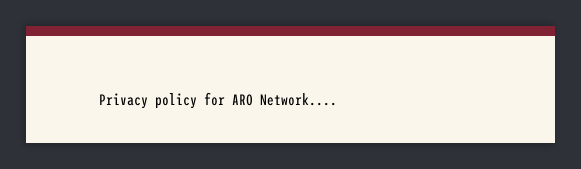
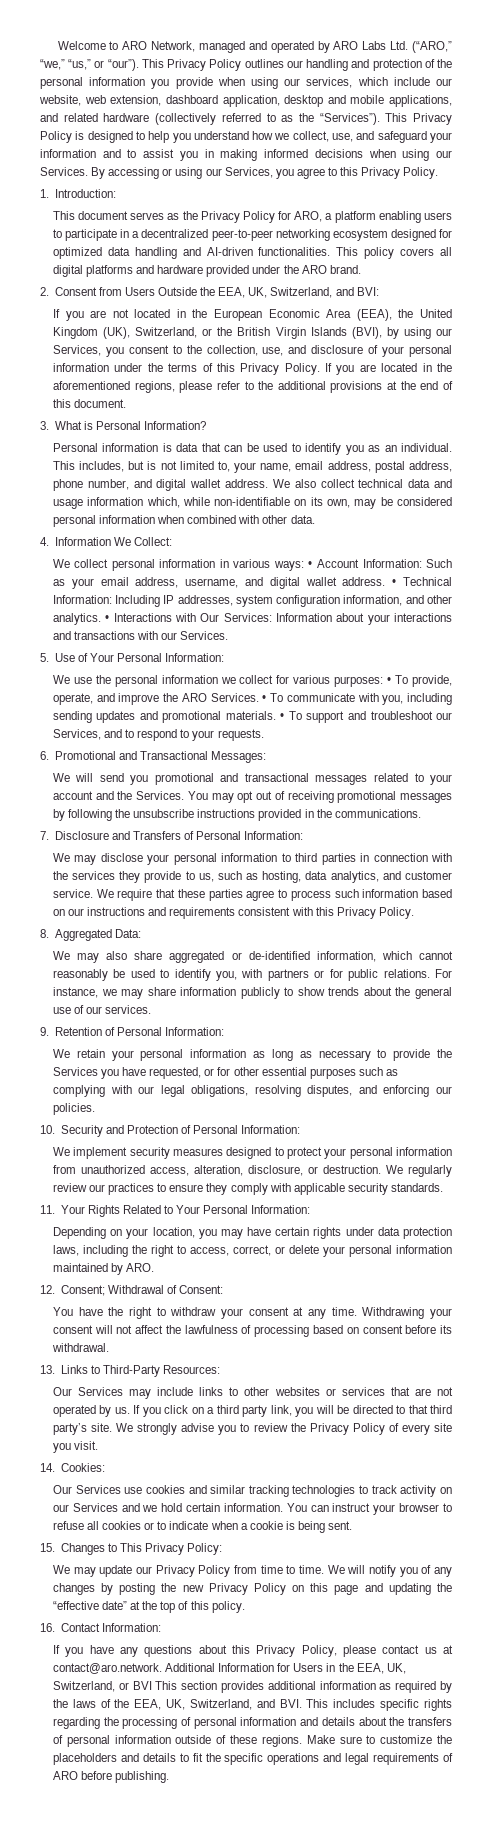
[99,92,337,109] Privacy policy for ARO Network.... -> [57,41,452,53] [40,59,452,71] [40,77,452,89] [39,95,452,107] [40,113,452,125] [40,131,453,143] [40,149,452,161] [40,167,439,179] [40,189,116,198] [52,211,452,223] [52,229,452,241] [52,247,452,259] [52,265,361,277] [40,287,379,298] [52,309,452,321] [52,327,452,339] [52,345,452,357] [52,363,452,375] [52,381,453,393] [52,399,127,408] [40,421,207,430] [52,443,453,455] [52,461,452,473] [52,479,452,491] [52,497,453,509] [52,515,315,527] [40,537,172,546] [52,559,453,571] [52,577,453,589] [52,595,452,607] [52,613,453,625] [52,631,229,640] [40,653,225,662] [52,675,452,687] [52,693,452,705] [52,711,453,723] [52,729,264,741] [40,751,267,763] [52,773,453,785] [52,791,452,803] [52,809,421,821] [40,831,304,840] [52,853,453,865] [52,871,452,883] [52,889,452,901] [52,907,414,919] [40,929,141,941] [52,951,453,963] [52,969,452,981] [52,987,452,999] [52,1005,152,1014] [40,1027,225,1036] [52,1049,452,1061] [52,1067,399,1079] [52,1085,453,1097] [52,1103,95,1115] [40,1125,301,1137] [52,1147,452,1159] [52,1165,452,1177] [52,1183,444,1195] [40,1205,311,1217] [52,1227,452,1239] [52,1245,452,1257] [52,1263,155,1275] [40,1285,224,1296] [52,1307,452,1319] [52,1325,453,1337] [51,1343,109,1352] [40,1365,221,1377] [52,1387,453,1399] [52,1405,452,1417] [52,1423,452,1435] [52,1441,99,1453] [40,1463,105,1472] [52,1485,452,1497] [52,1503,452,1515] [52,1521,353,1533] [40,1543,223,1555] [52,1565,452,1577] [52,1583,452,1595] [52,1601,245,1613] [40,1623,161,1632] [52,1645,453,1657] [52,1663,406,1674] [52,1681,452,1693] [52,1699,452,1711] [52,1717,452,1729] [52,1735,453,1747] [52,1753,453,1765] [52,1771,170,1783] Welcome to ARO Network, managed and operated by ARO Labs Ltd. (“ARO,” “we,” “us,” or “our”). This Privacy Policy outlines our handling and protection of the personal information you provide when using our services, which include our website, web extension, dashboard application, desktop and mobile applications, and related hardware (collectively referred to as the “Services”). This Privacy Policy is designed to help you understand how we collect, use, and safeguard your information and to assist you in making informed decisions when using our Services. By accessing or using our Services, you agree to this Privacy Policy. // 1. Introduction: // This document serves as the Privacy Policy for ARO, a platform enabling users to participate in a decentralized peer-to-peer networking ecosystem designed for optimized data handling and AI-driven functionalities. This policy covers all digital platforms and hardware provided under the ARO brand. // 2. Consent from Users Outside the EEA, UK, Switzerland, and BVI: // If you are not located in the European Economic Area (EEA), the United Kingdom (UK), Switzerland, or the British Virgin Islands (BVI), by using our Services, you consent to the collection, use, and disclosure of your personal information under the terms of this Privacy Policy. If you are located in the aforementioned regions, please refer to the additional provisions at the end of this document. // 3. What is Personal Information? // Personal information is data that can be used to identify you as an individual. This includes, but is not limited to, your name, email address, postal address, phone number, and digital wallet address. We also collect technical data and usage information which, while non-identifiable on its own, may be considered personal information when combined with other data. // 4. Information We Collect: // We collect personal information in various ways: • Account Information: Such as your email address, username, and digital wallet address. • Technical Information: Including IP addresses, system configuration information, and other analytics. • Interactions with Our Services: Information about your interactions and transactions with our Services. // 5. Use of Your Personal Information: // We use the personal information we collect for various purposes: • To provide, operate, and improve the ARO Services. • To communicate with you, including sending updates and promotional materials. • To support and troubleshoot our Services, and to respond to your requests. // 6. Promotional and Transactional Messages: // We will send you promotional and transactional messages related to your account and the Services. You may opt out of receiving promotional messages by following the unsubscribe instructions provided in the communications. // 7. Disclosure and Transfers of Personal Information: // We may disclose your personal information to third parties in connection with the services they provide to us, such as hosting, data analytics, and customer service. We require that these parties agree to process such information based on our instructions and requirements consistent with this Privacy Policy. // 8. Aggregated Data: // We may also share aggregated or de-identified information, which cannot reasonably be used to identify you, with partners or for public relations. For instance, we may share information publicly to show trends about the general use of our services. // 9. Retention of Personal Information: // We retain your personal information as long as necessary to provide the Services you have requested, or for other essential purposes such as complying with our legal obligations, resolving disputes, and enforcing our policies. // 10. Security and Protection of Personal Information: // We implement security measures designed to protect your personal information from unauthorized access, alteration, disclosure, or destruction. We regularly review our practices to ensure they comply with applicable security standards. // 11. Your Rights Related to Your Personal Information: // Depending on your location, you may have certain rights under data protection laws, including the right to access, correct, or delete your personal information maintained by ARO. // 12. Consent; Withdrawal of Consent: // You have the right to withdraw your consent at any time. Withdrawing your consent will not affect the lawfulness of processing based on consent before its withdrawal. // 13. Links to Third-Party Resources: // Our Services may include links to other websites or services that are not operated by us. If you click on a third party link, you will be directed to that third party’s site. We strongly advise you to review the Privacy Policy of every site you visit. // 14. Cookies: // Our Services use cookies and similar tracking technologies to track activity on our Services and we hold certain information. You can instruct your browser to refuse all cookies or to indicate when a cookie is being sent. // 15. Changes to This Privacy Policy: // We may update our Privacy Policy from time to time. We will notify you of any changes by posting the new Privacy Policy on this page and updating the “effective date” at the top of this policy. // 16. Contact Information: // If you have any questions about this Privacy Policy, please contact us at contact@aro.network. Additional Information for Users in the EEA, UK, Switzerland, or BVI This section provides additional information as required by the laws of the EEA, UK, Switzerland, and BVI. This includes specific rights regarding the processing of personal information and details about the transfers of personal information outside of these regions. Make sure to customize the placeholders and details to fit the specific operations and legal requirements of ARO before publishing.

